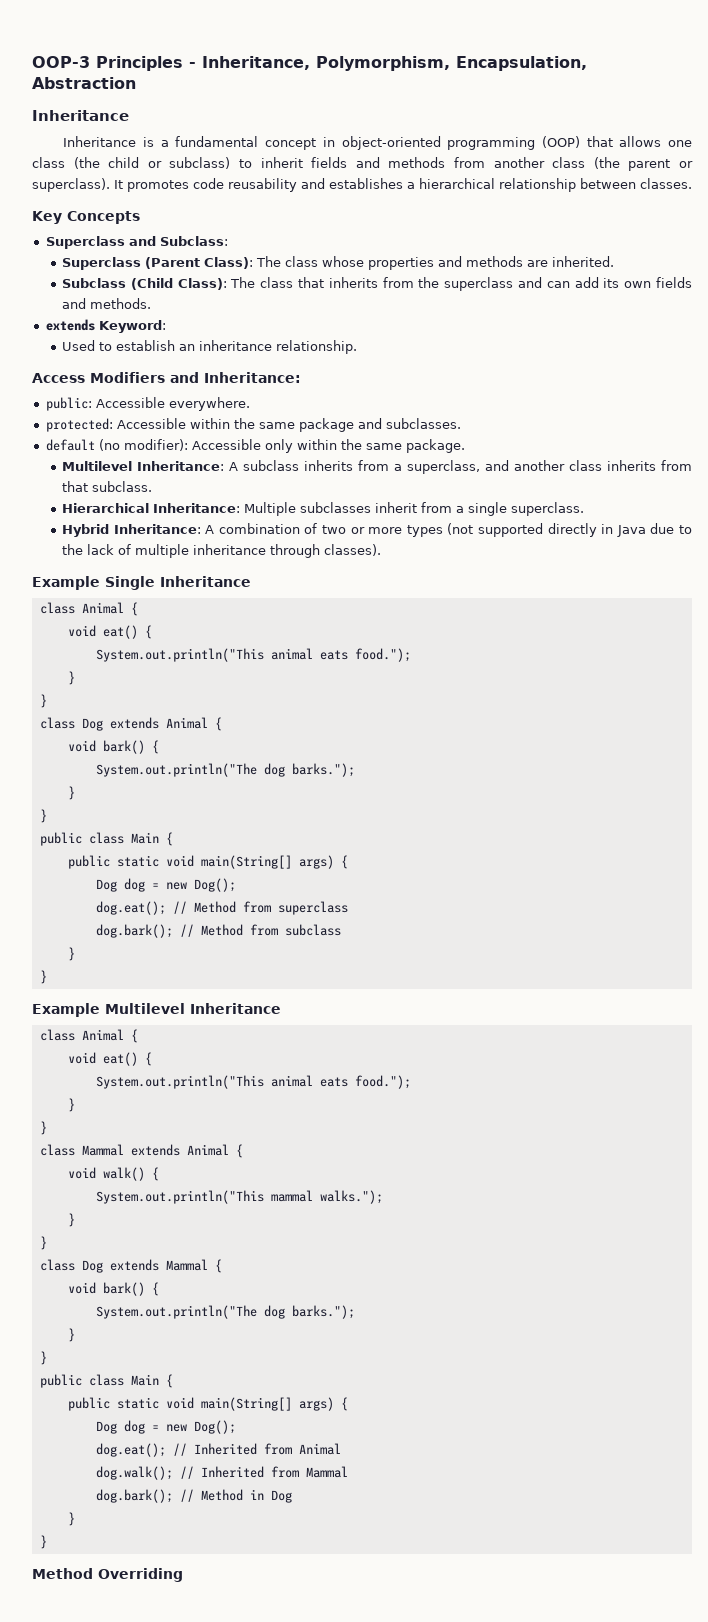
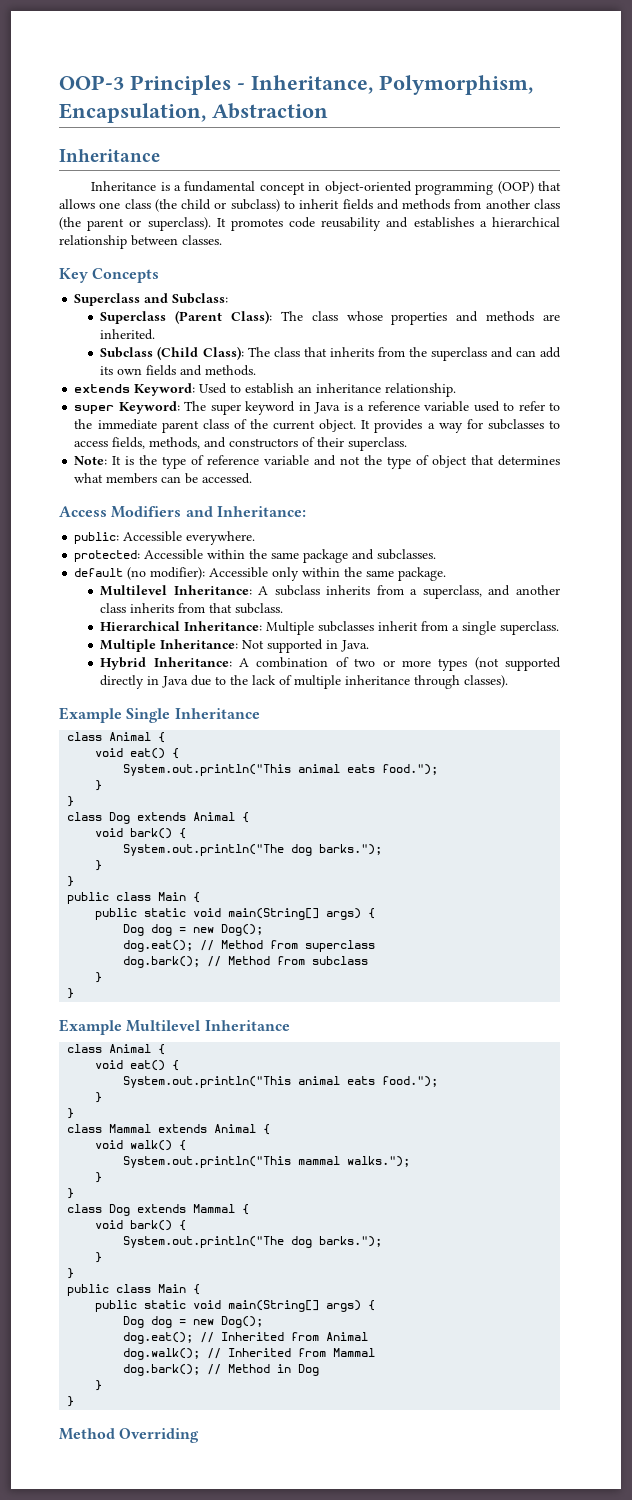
(166, 326) // -> (196, 389) none
(358, 347) none -> [74,401,561,415] [74,419,560,433] [74,437,408,451] [74,455,561,469] [74,473,253,484] // super Keyword: The super keyword in Java is a reference variable used to refer to the immediate parent class of the current object. It provides a way for subclasses to access fields, methods, and constructors of their superclass. // Note: It is the type of reference variable and not the type of object that determines what members can be accessed.
(585, 509) none -> [100,639,370,653] // Multiple Inheritance: Not supported in Java.

